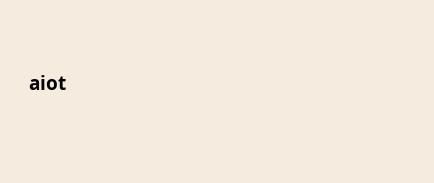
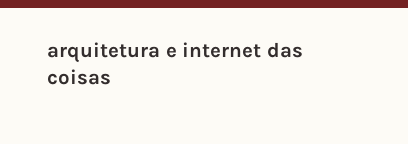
[29,75,66,90] aiot -> [47,42,303,63] [47,69,111,85] arquitetura e internet das coisas

